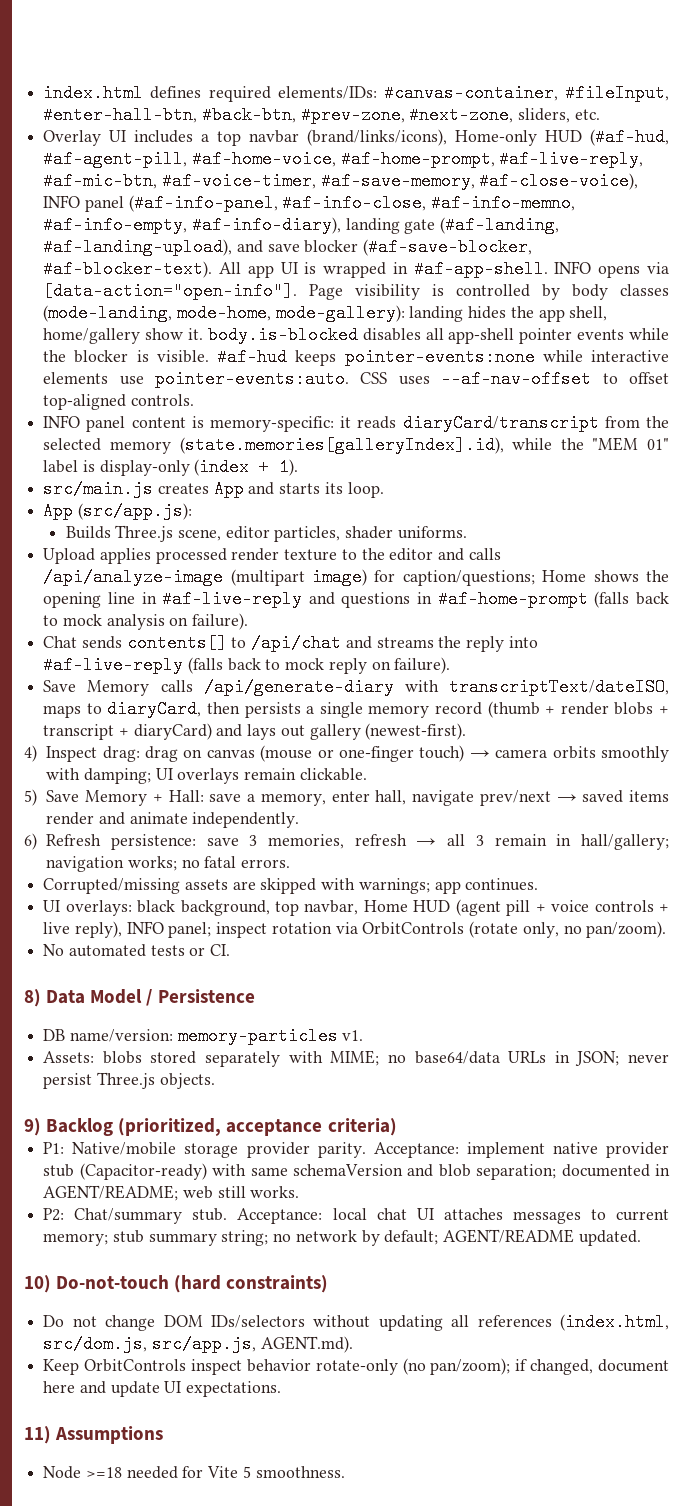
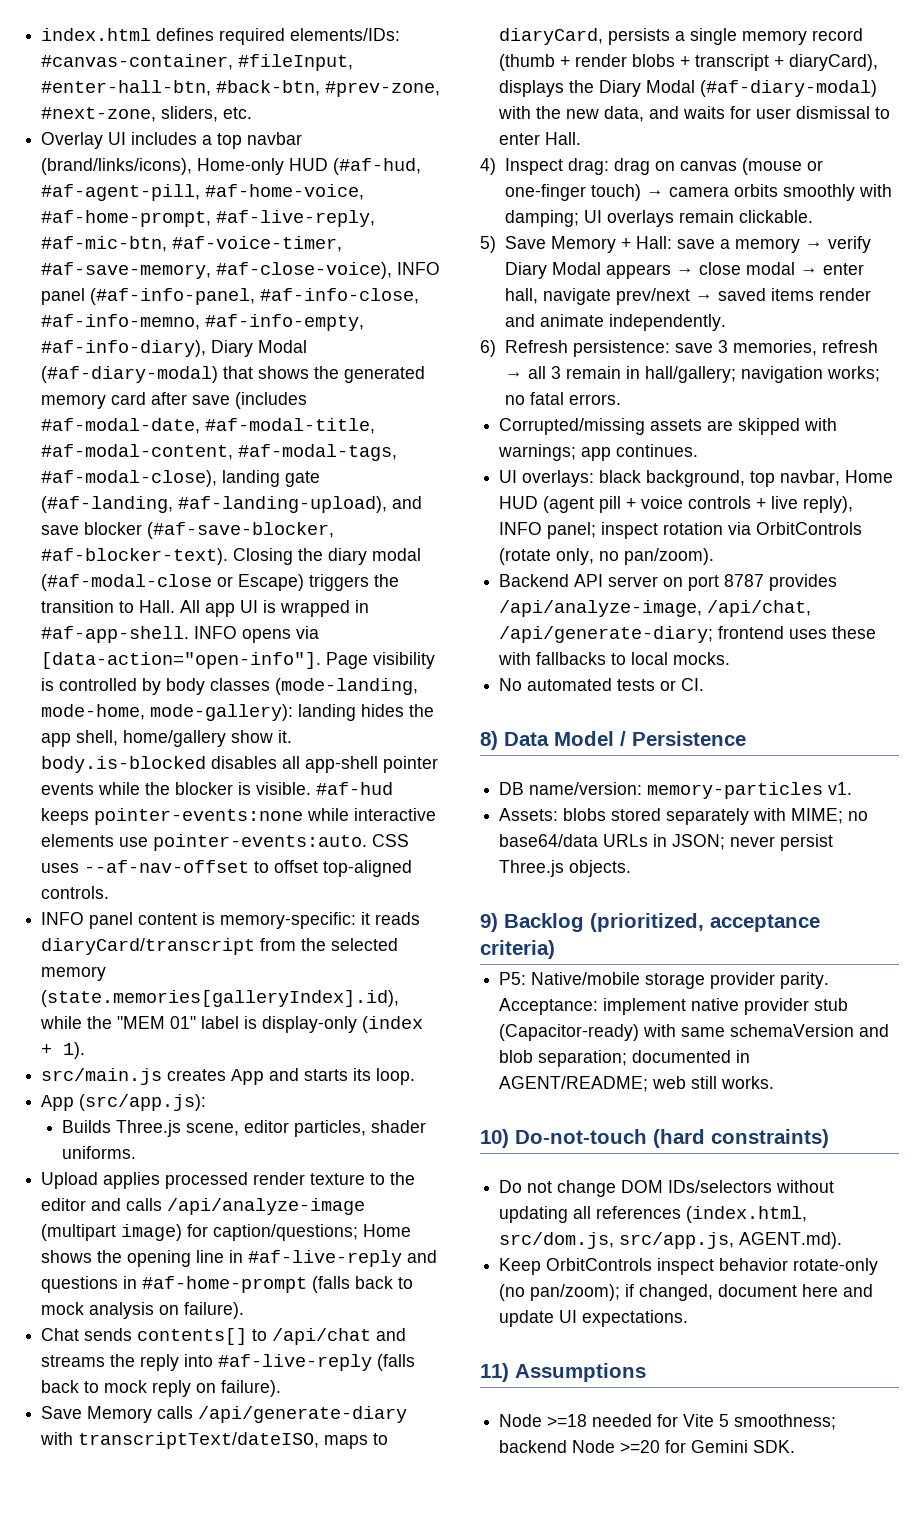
(341, 225) none -> [211,340,308,357] [41,366,426,383] [41,392,308,409] [41,418,376,434] [41,444,398,461] [41,470,218,487] Diary Modal (#af-diary-modal) that shows the generated memory card after save (includes #af-modal-date, #af-modal-title, #af-modal-content, #af-modal-tags, #af-modal-close),
(213, 269) none -> [233,548,422,565] [41,574,400,591] [41,600,176,613] Closing the diary modal (#af-modal-close or Escape) triggers the transition to Hall.
[207,702,241,714] then -> (604, 36) none
[133,723,467,740] diaryCard) and lays out gallery (newest-first). -> [789,54,879,71] [499,80,878,97] [498,106,891,122] [499,132,582,145] diaryCard), displays the Diary Modal (#af-diary-modal) with the new data, and waits for user dismissal to enter Hall.
[260,793,326,806] memory, -> [734,236,871,253] [504,262,818,279] memory → verify Diary Modal appears → close modal →
(667, 929) none -> [499,574,838,591] [499,600,812,617] [499,626,877,643] [498,652,731,665] // Backend API server on port 8787 provides /api/analyze-image, /api/chat, /api/generate-diary; frontend uses these with fallbacks to local mocks.
[43,1142,65,1154] P1: -> [499,972,527,985] P5:
[43,1208,669,1224] [43,1229,641,1246] // P2: Chat/summary stub. Acceptance: local chat UI attaches messages to current memory; stub summary string; no network by default; AGENT/README updated. -> (775, 1082) none
[255,1466,345,1478] smoothness. -> [734,1414,837,1430] [499,1440,796,1453] smoothness; backend Node >=20 for Gemini SDK.

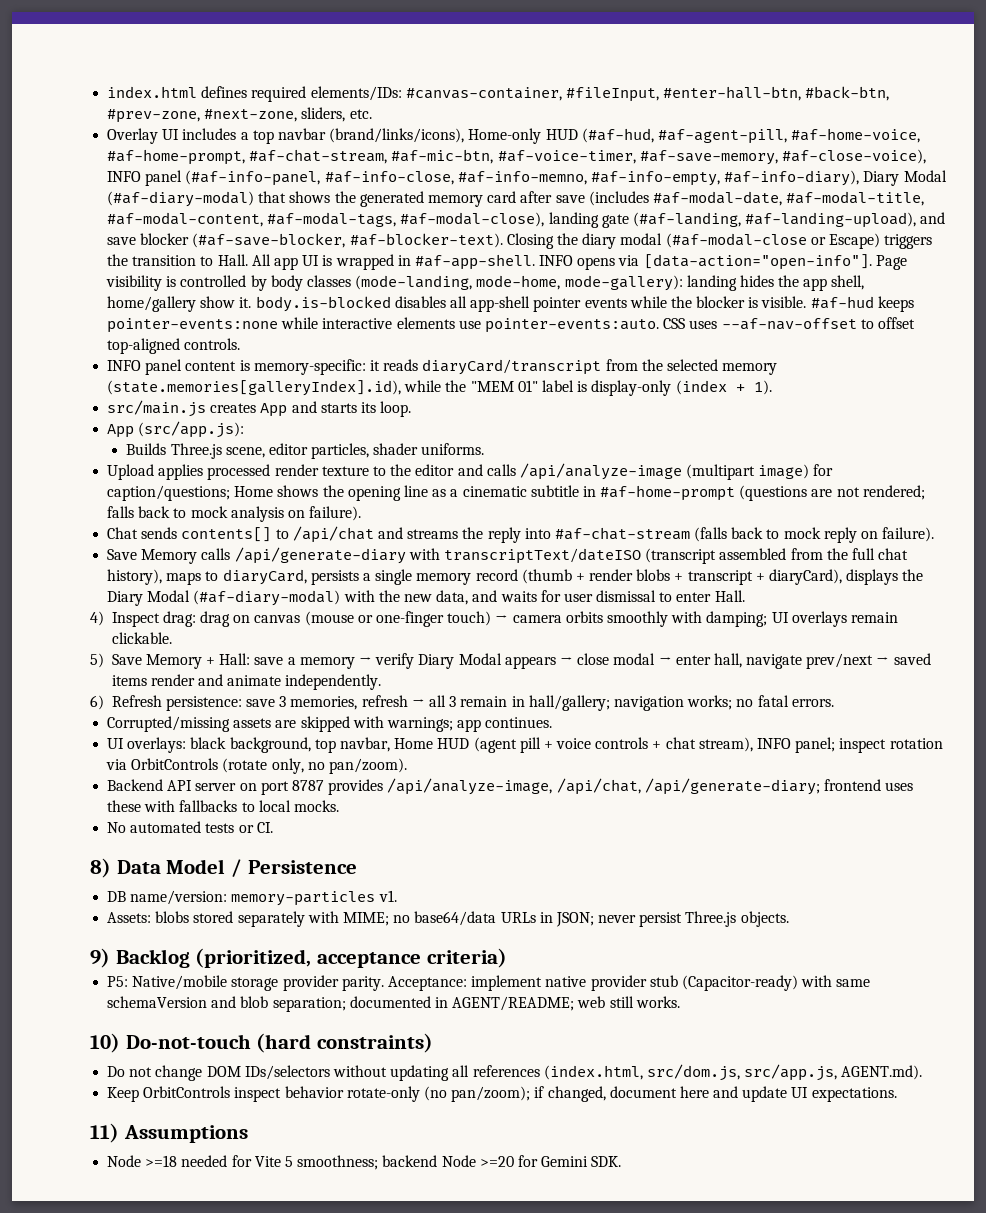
[216,210,376,227] #af-live-reply, -> [249,149,388,164] #af-chat-stream,
[229,1250,438,1267] [41,1276,351,1293] in #af-live-reply and questions in #af-home-prompt (falls -> [432,485,925,501] [107,506,135,518] as a cinematic subtitle in #af-home-prompt (questions are not rendered; falls
[218,1354,373,1371] #af-live-reply -> [554,527,690,540] #af-chat-stream
[78,1432,320,1449] transcriptText/dateISO, -> [443,548,909,564] [107,569,163,585] transcriptText/dateISO (transcript assembled from the full chat history),
[771,496,854,513] live reply), -> [665,737,753,752] chat stream),

